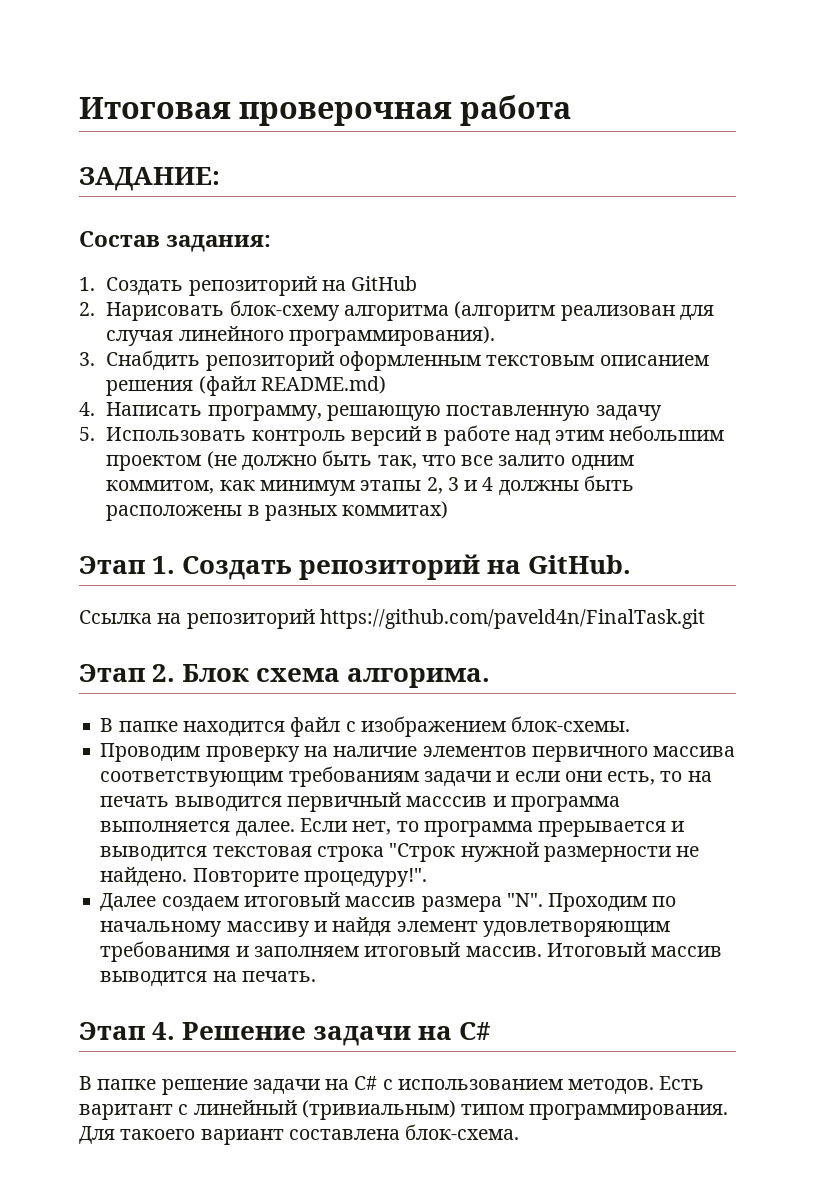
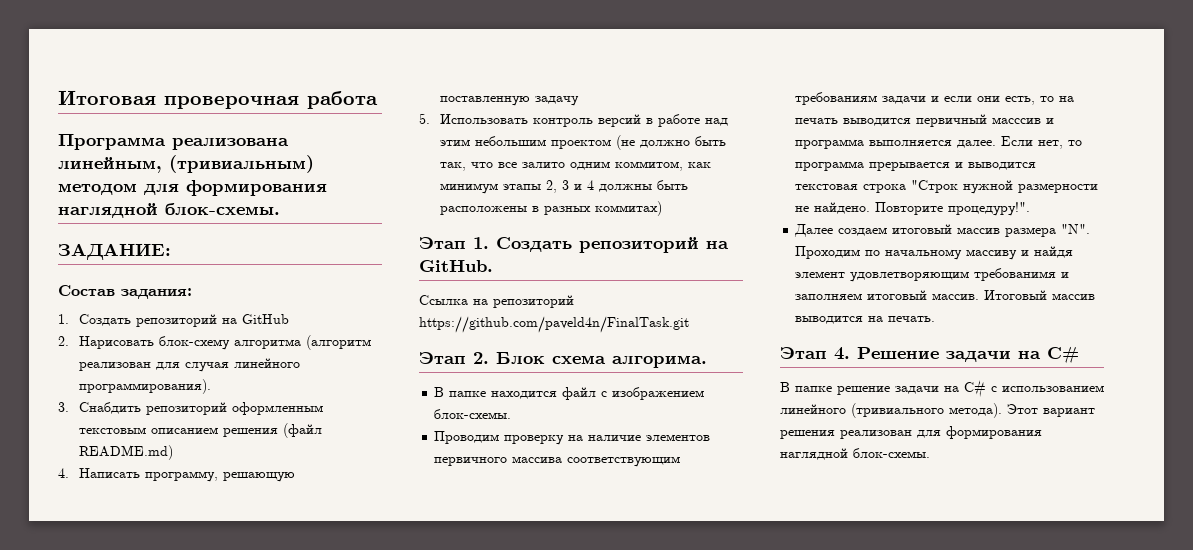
(572, 110) none -> [58,134,289,150] [58,155,314,173] [58,180,327,196] [58,203,280,218] // Программа реализована линейным, (тривиальным) методом для формирования наглядной блок-схемы.
[568,1076,705,1094] [79,1100,729,1120] [79,1124,520,1145] методов. Есть варитант с линейный (тривиальным) типом программирования. Для такоего вариант составлена блок-схема. -> [780,403,1095,418] [780,426,1042,439] [780,448,930,460] линейного (тривиального метода). Этот вариант решения реализован для формирования наглядной блок-схемы.

